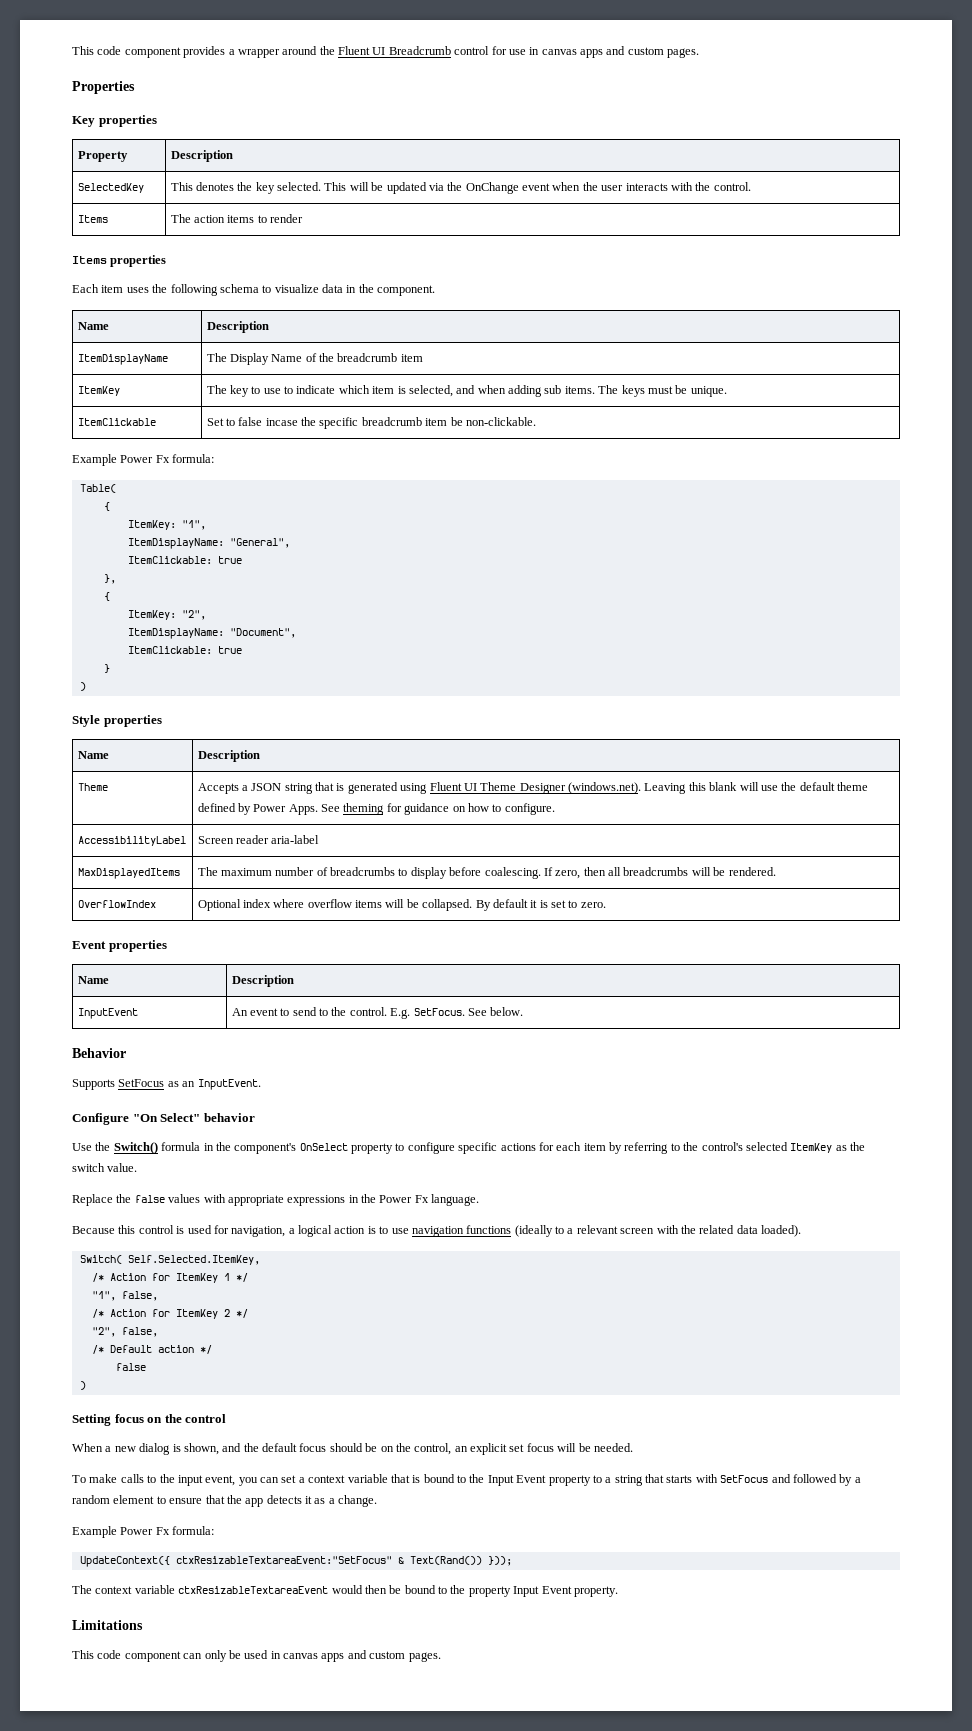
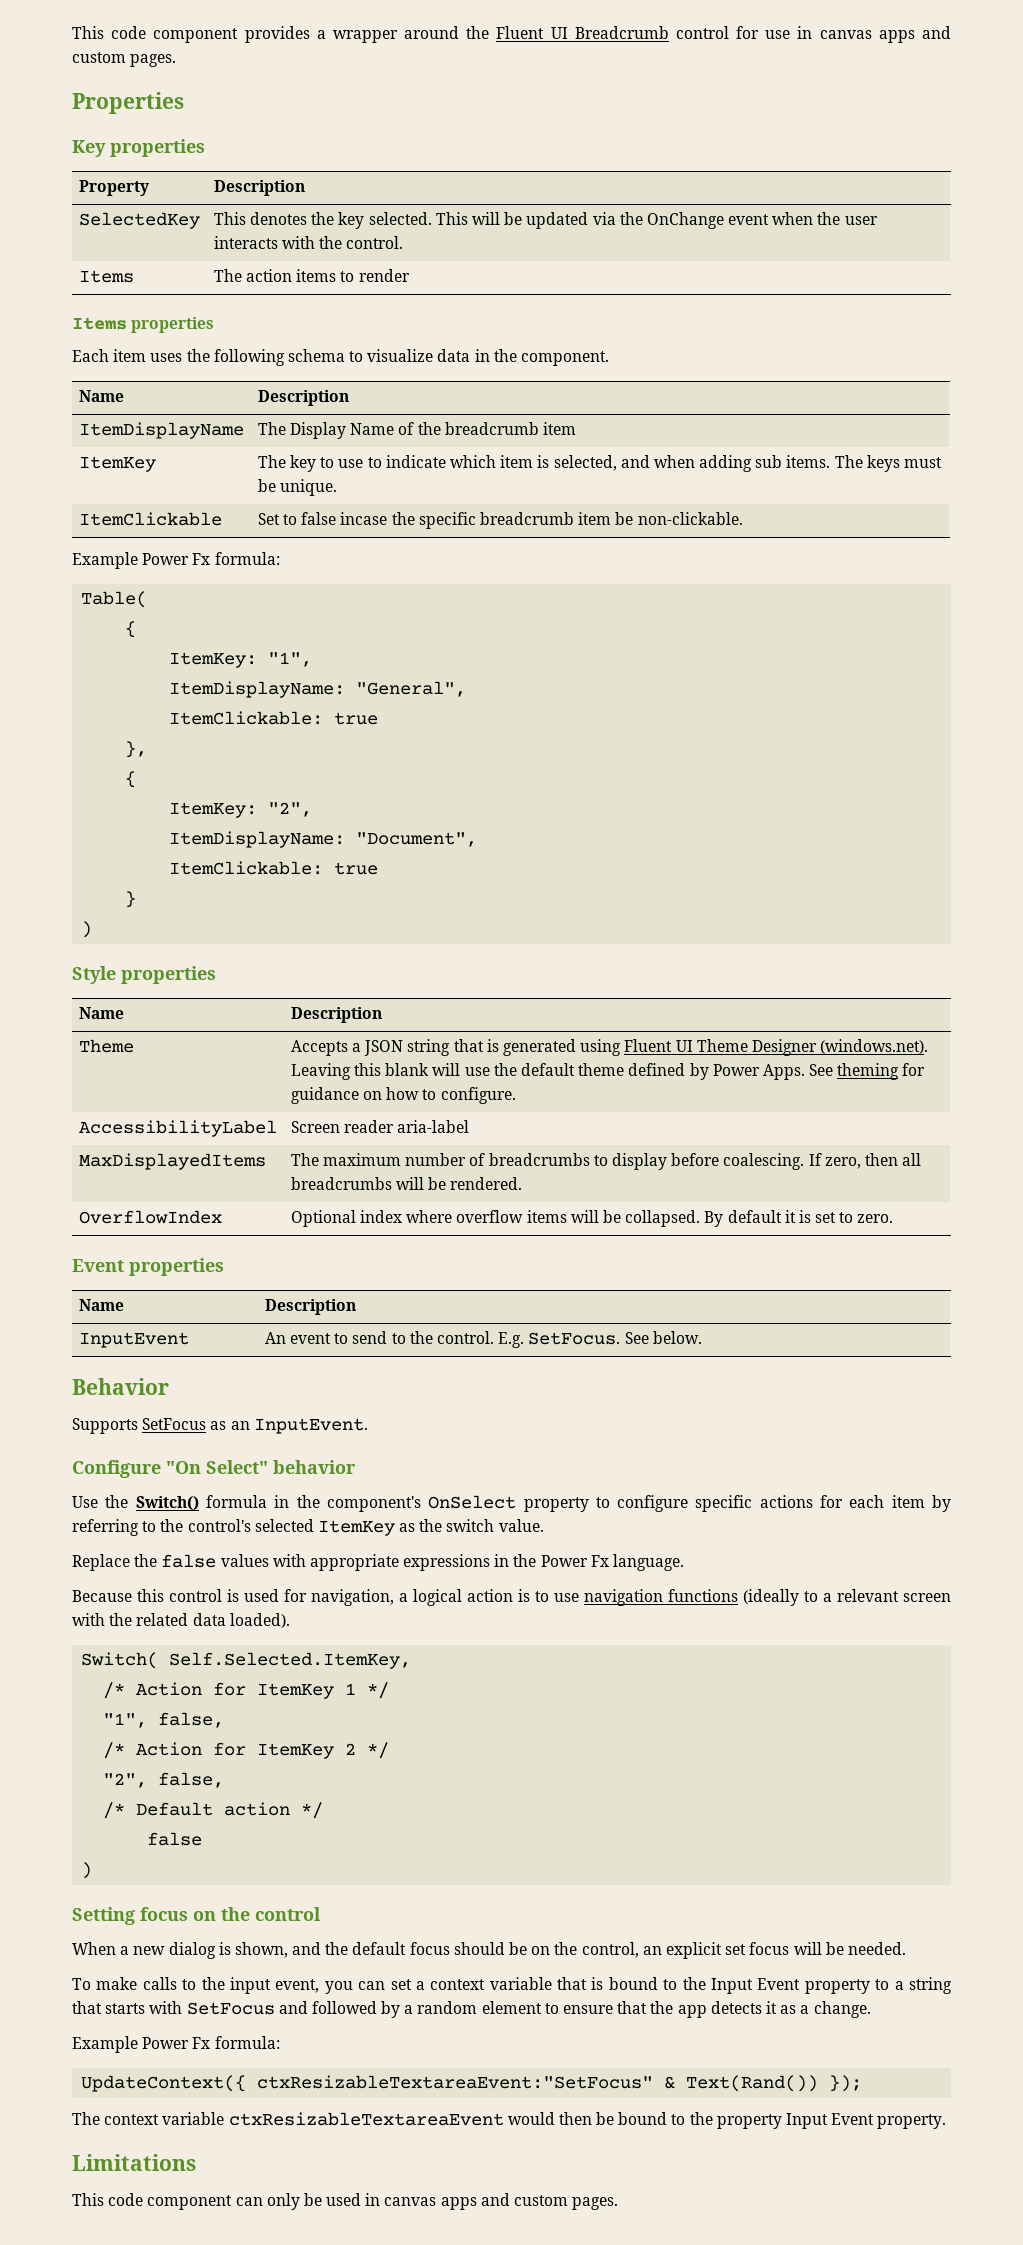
[487,1556,512,1566] })); -> [829,2075,863,2092] });

